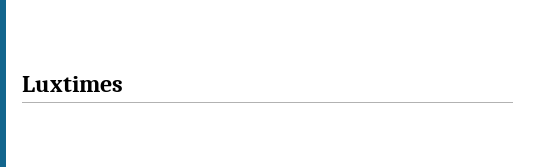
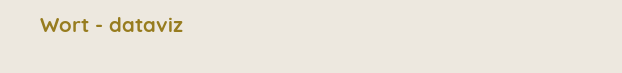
[22,76,123,92] Luxtimes -> [40,17,183,32] Wort - dataviz

